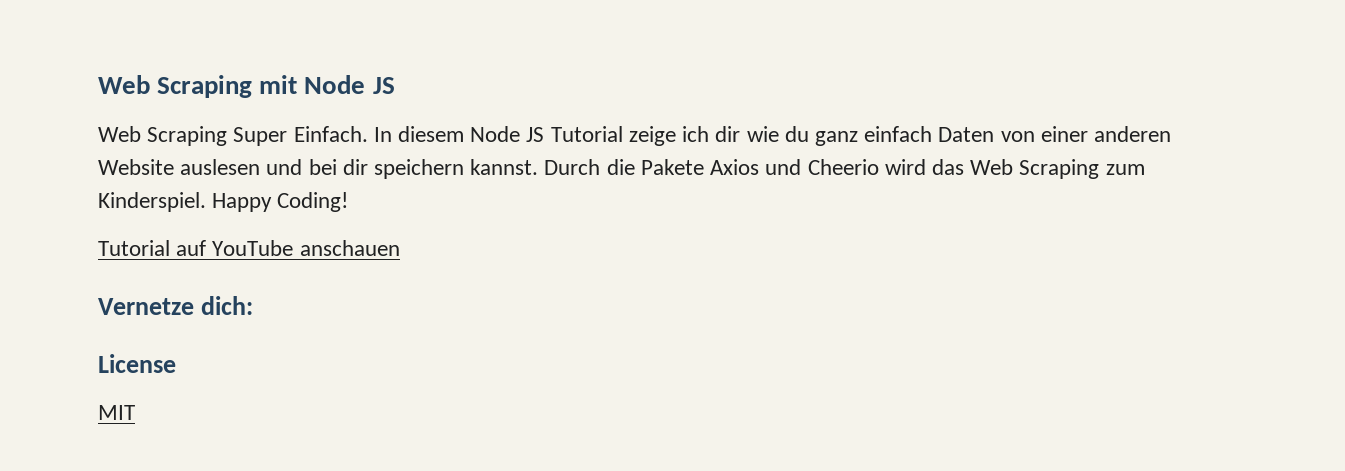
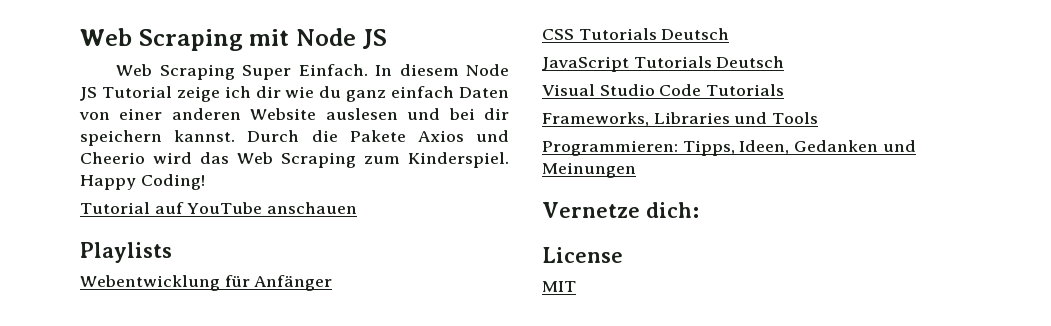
(400, 248) none -> [80,242,172,263] [80,275,333,291] [542,28,730,40] [542,56,785,72] [542,84,785,96] [542,112,819,127] [542,140,916,156] [542,162,636,178] // Playlists // Webentwicklung für Anfänger // CSS Tutorials Deutsch // JavaScript Tutorials Deutsch // Visual Studio Code Tutorials // Frameworks, Libraries und Tools // Programmieren: Tipps, Ideen, Gedanken und Meinungen

